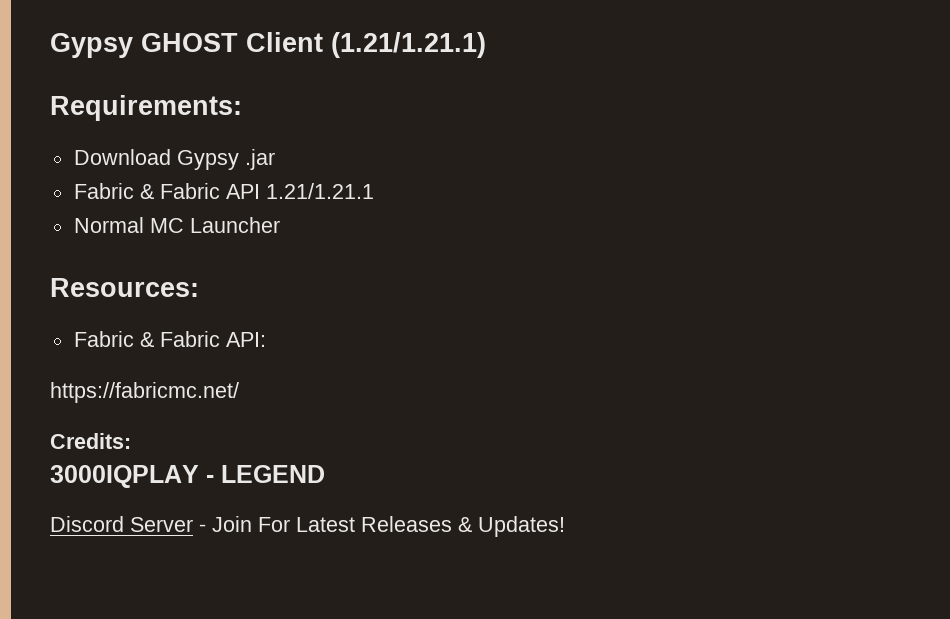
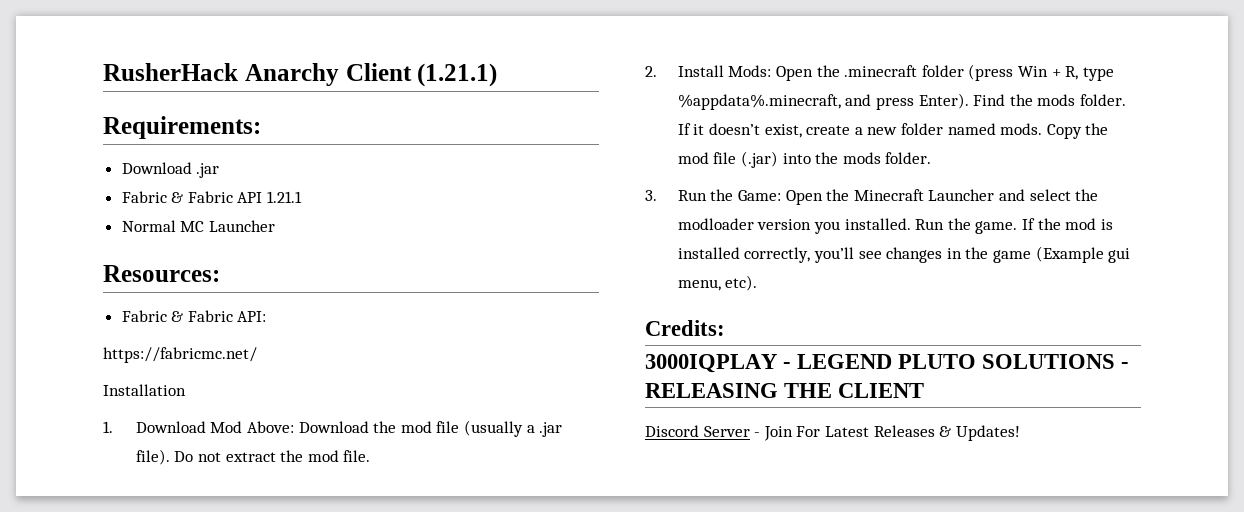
[50,32,486,58] Gypsy GHOST Client (1.21/1.21.1) -> [103,63,498,87] RusherHack Anarchy Client (1.21.1)
[176,150,239,170] Gypsy -> (192, 168) none
[265,183,374,199] 1.21/1.21.1 -> [267,191,303,203] 1.21.1
[50,433,131,449] [50,465,325,488] Credits: // 3000IQPLAY - LEGEND -> [103,384,186,396] [103,420,563,437] [135,449,371,465] [645,64,1114,81] [677,93,1126,110] [677,123,1109,139] [677,151,932,168] [645,189,1099,205] [677,218,1113,234] [677,246,1131,263] [677,275,758,291] [645,320,725,336] [645,354,1130,373] [645,383,925,398] Installation // 1. Download Mod Above: Download the mod file (usually a .jar file). Do not extract the mod file. // 2. Install Mods: Open the .minecraft folder (press Win + R, type %appdata%.minecraft, and press Enter). Find the mods folder. If it doesn’t exist, create a new folder named mods. Copy the mod file (.jar) into the mods folder. // 3. Run the Game: Open the Minecraft Launcher and select the modloader version you installed. Run the game. If the mod is installed correctly, you’ll see changes in the game (Example gui menu, etc). // Credits: // 3000IQPLAY - LEGEND PLUTO SOLUTIONS - RELEASING THE CLIENT

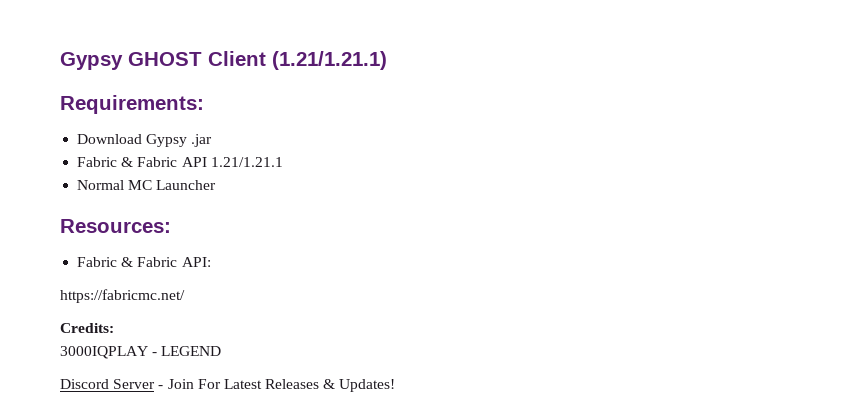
[103,63,498,87] RusherHack Anarchy Client (1.21.1) -> [60,51,387,70] Gypsy GHOST Client (1.21/1.21.1)
(192, 168) none -> [146,134,188,147] Gypsy
[267,191,303,203] 1.21.1 -> [210,157,283,167] 1.21/1.21.1
[103,384,186,396] [103,420,563,437] [135,449,371,465] [645,64,1114,81] [677,93,1126,110] [677,123,1109,139] [677,151,932,168] [645,189,1099,205] [677,218,1113,234] [677,246,1131,263] [677,275,758,291] [645,320,725,336] [645,354,1130,373] [645,383,925,398] Installation // 1. Download Mod Above: Download the mod file (usually a .jar file). Do not extract the mod file. // 2. Install Mods: Open the .minecraft folder (press Win + R, type %appdata%.minecraft, and press Enter). Find the mods folder. If it doesn’t exist, create a new folder named mods. Copy the mod file (.jar) into the mods folder. // 3. Run the Game: Open the Minecraft Launcher and select the modloader version you installed. Run the game. If the mod is installed correctly, you’ll see changes in the game (Example gui menu, etc). // Credits: // 3000IQPLAY - LEGEND PLUTO SOLUTIONS - RELEASING THE CLIENT -> [60,323,114,333] [60,346,222,359] Credits: // 3000IQPLAY - LEGEND

